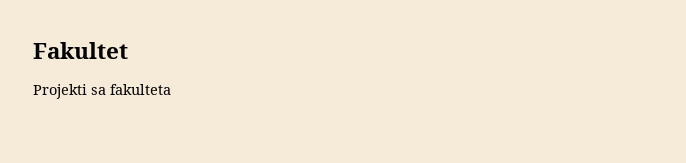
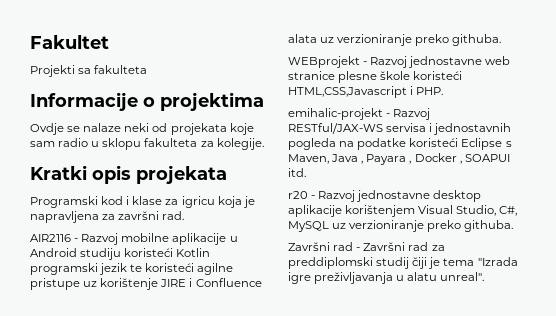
(171, 89) none -> [30,92,264,111] [30,123,254,135] [30,138,264,150] [30,165,227,184] [30,196,255,208] [30,211,185,223] [30,233,238,245] [30,248,211,260] [30,263,234,275] [30,278,262,290] [288,34,502,46] [288,56,511,68] [288,71,463,83] [288,86,444,98] [288,108,431,120] [288,123,512,135] [288,138,512,150] [288,153,510,165] [288,168,306,177] [288,190,482,202] [288,205,518,217] [288,220,514,232] [288,242,445,251] [288,257,518,269] [288,272,485,284] // Informacije o projektima // Ovdje se nalaze neki od projekata koje sam radio u sklopu fakulteta za kolegije. // Kratki opis projekata // Programski kod i klase za igricu koja je napravljena za završni rad. // AIR2116 - Razvoj mobilne aplikacije u Android studiju koristeći Kotlin programski jezik te koristeći agilne pristupe uz korištenje JIRE i Confluence alata uz verzioniranje preko githuba. // WEBprojekt - Razvoj jednostavne web stranice plesne škole koristeći HTML,CSS,Javascript i PHP. // emihalic-projekt - Razvoj RESTful/JAX-WS servisa i jednostavnih pogleda na podatke koristeći Eclipse s Maven, Java , Payara , Docker , SOAPUI itd. // r20 - Razvoj jednostavne desktop aplikacije korištenjem Visual Studio, C#, MySQL uz verzioniranje preko githuba. // Završni rad - Završni rad za preddiplomski studij čiji je tema "Izrada igre preživljavanja u alatu unreal".

